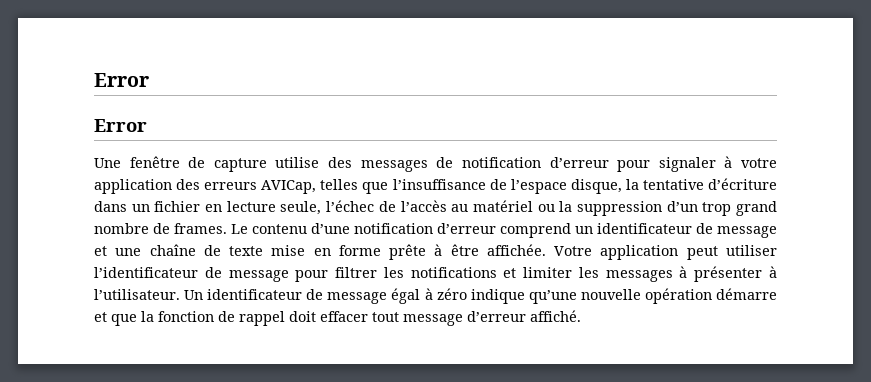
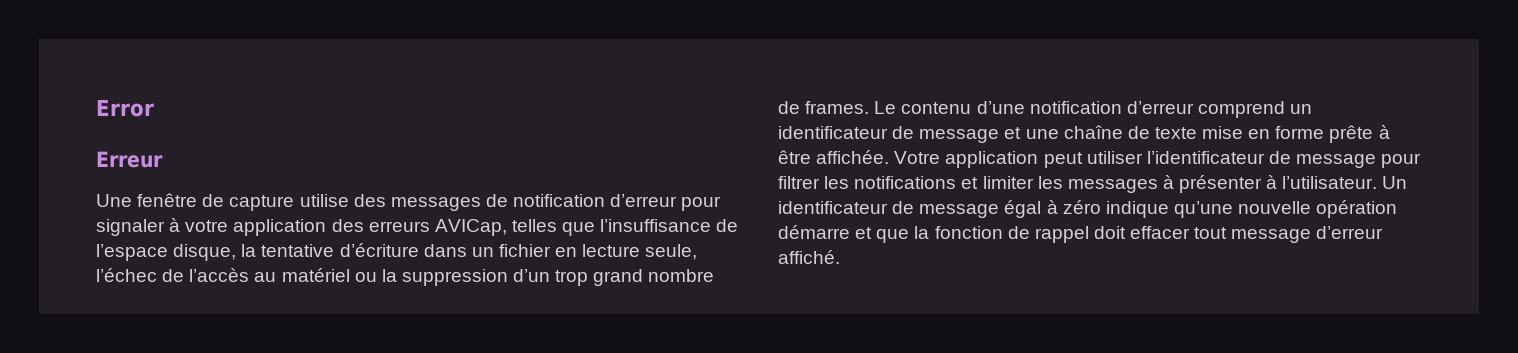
[94,73,149,87] [94,119,147,132] Error // Error -> [96,99,154,117] [96,151,163,168] Error // Erreur

